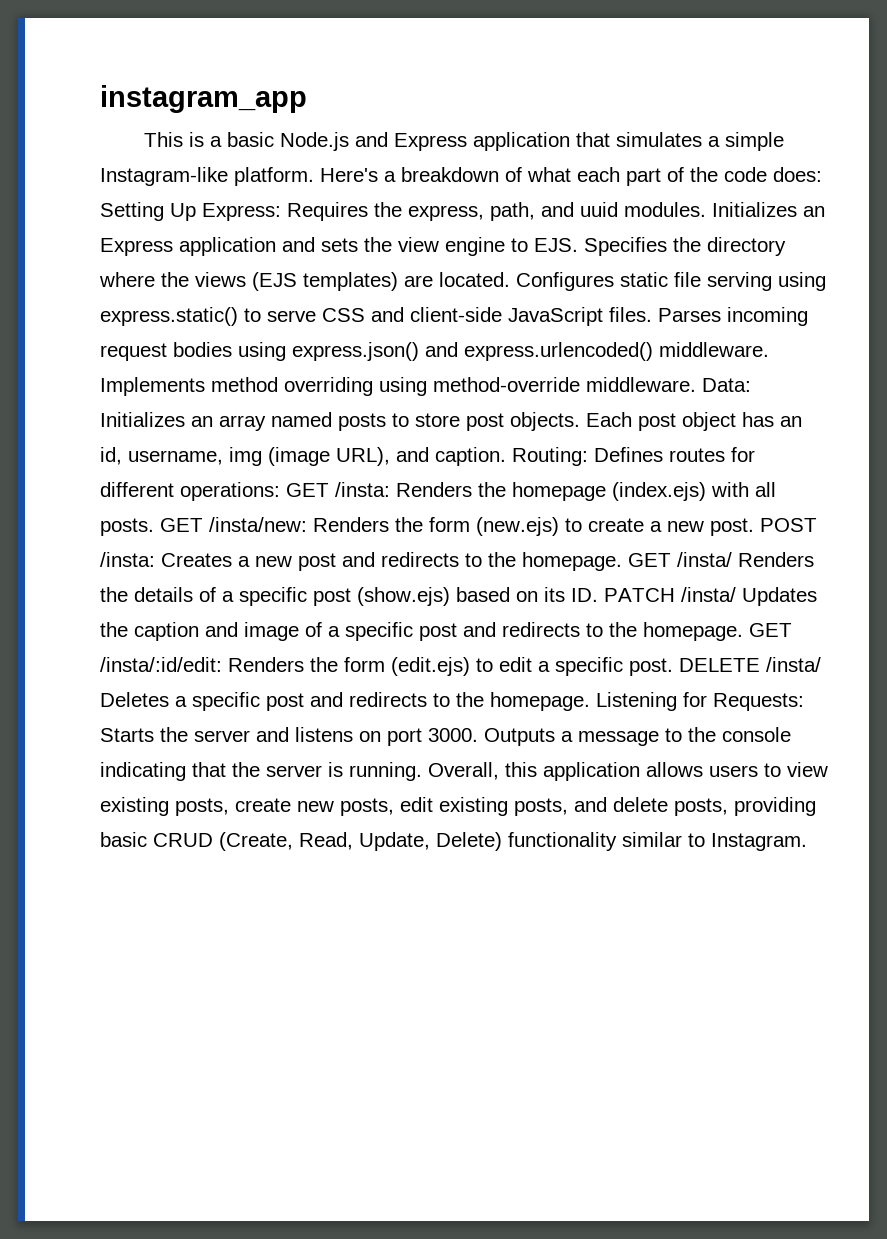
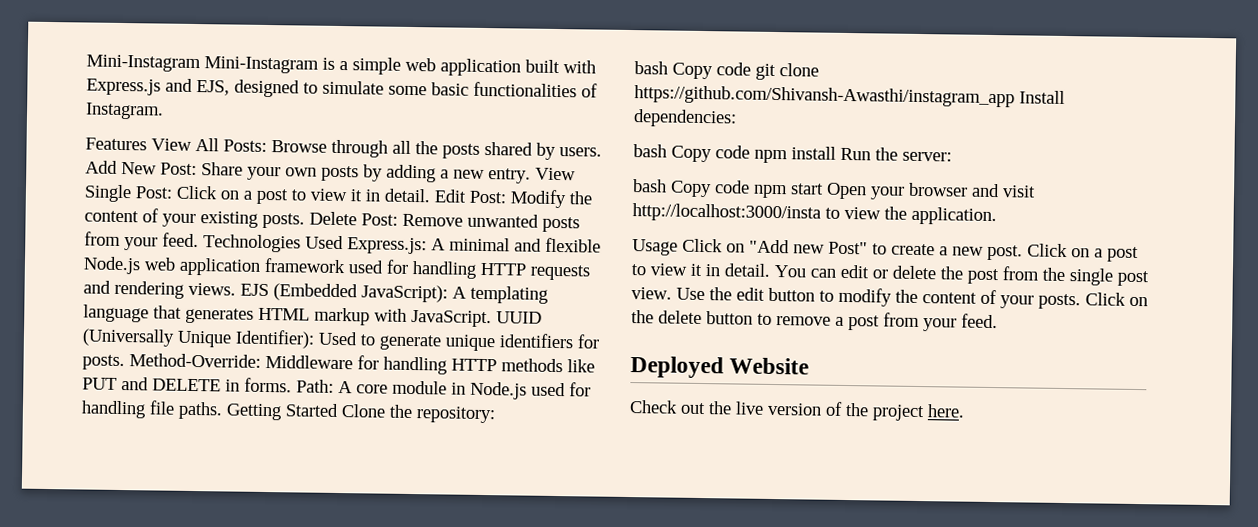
[100,85,307,113] [144,132,785,151] [100,167,822,186] [100,202,825,221] [100,237,786,256] [99,272,826,291] [100,307,808,326] [100,342,769,361] [100,377,751,396] [100,412,802,431] [100,447,755,466] [100,482,776,501] [100,517,559,536] instagram_app // This is a basic Node.js and Express application that simulates a simple Instagram-like platform. Here's a breakdown of what each part of the code does: Setting Up Express: Requires the express, path, and uuid modules. Initializes an Express application and sets the view engine to EJS. Specifies the directory where the views (EJS templates) are located. Configures static file serving using express.static() to serve CSS and client-side JavaScript files. Parses incoming request bodies using express.json() and express.urlencoded() middleware. Implements method overriding using method-override middleware. Data: Initializes an array named posts to store post objects. Each post object has an id, username, img (image URL), and caption. Routing: Defines routes for different operations: GET /insta: Renders the homepage (index.ejs) with all posts. GET /insta/new: Renders the form (new.ejs) -> [86,54,596,77] [86,78,598,98] [85,102,164,120] [85,137,602,160] [85,160,576,184] [84,184,592,209] [84,208,580,233] [84,231,601,255] [83,256,590,281] [83,280,548,304] [83,304,542,328] [82,328,600,352] [82,353,595,375] [82,377,591,400] [81,400,496,424] [634,61,819,81] [634,85,1065,108] [633,109,737,128] [633,144,952,164] [632,179,1036,200] [632,203,997,226] [632,238,868,256] Mini-Instagram Mini-Instagram is a simple web application built with Express.js and EJS, designed to simulate some basic functionalities of Instagram. // Features View All Posts: Browse through all the posts shared by users. Add New Post: Share your own posts by adding a new entry. View Single Post: Click on a post to view it in detail. Edit Post: Modify the content of your existing posts. Delete Post: Remove unwanted posts from your feed. Technologies Used Express.js: A minimal and flexible Node.js web application framework used for handling HTTP requests and rendering views. EJS (Embedded JavaScript): A templating language that generates HTML markup with JavaScript. UUID (Universally Unique Identifier): Used to generate unique identifiers for posts. Method-Override: Middleware for handling HTTP methods like PUT and DELETE in forms. Path: A core module in Node.js used for handling file paths. Getting Started Clone the repository: // bash Copy code git clone https://github.com/Shivansh-Awasthi/instagram_app Install dependencies: // bash Copy code npm install Run the server: // bash Copy code npm start Open your browser and visit http://localhost:3000/insta to view the application. // Usage Click on "Add new Post"
[760,518,817,532] [100,552,814,571] [100,587,817,606] [100,622,792,641] [100,657,821,676] [100,692,804,711] [100,727,791,746] [100,762,828,781] [100,797,816,816] [100,832,807,851] POST /insta: Creates a new post and redirects to the homepage. GET /insta/ Renders the details of a specific post (show.ejs) based on its ID. PATCH /insta/ Updates the caption and image of a specific post and redirects to the homepage. GET /insta/:id/edit: Renders the form (edit.ejs) to edit a specific post. DELETE /insta/ Deletes a specific post and redirects to the homepage. Listening for Requests: Starts the server and listens on port 3000. Outputs a message to the console indicating that the server is running. Overall, this application allows users to view existing posts, create new posts, edit existing posts, and delete posts, providing basic CRUD (Create, Read, Update, Delete) functionality similar to Instagram. -> [1027,243,1139,263] [631,263,1149,287] [631,287,1148,310] [631,310,998,332] [630,356,810,379] [629,400,965,422] Click on a post to view it in detail. You can edit or delete the post from the single post view. Use the edit button to modify the content of your posts. Click on the delete button to remove a post from your feed. // Deployed Website // Check out the live version of the project here.

